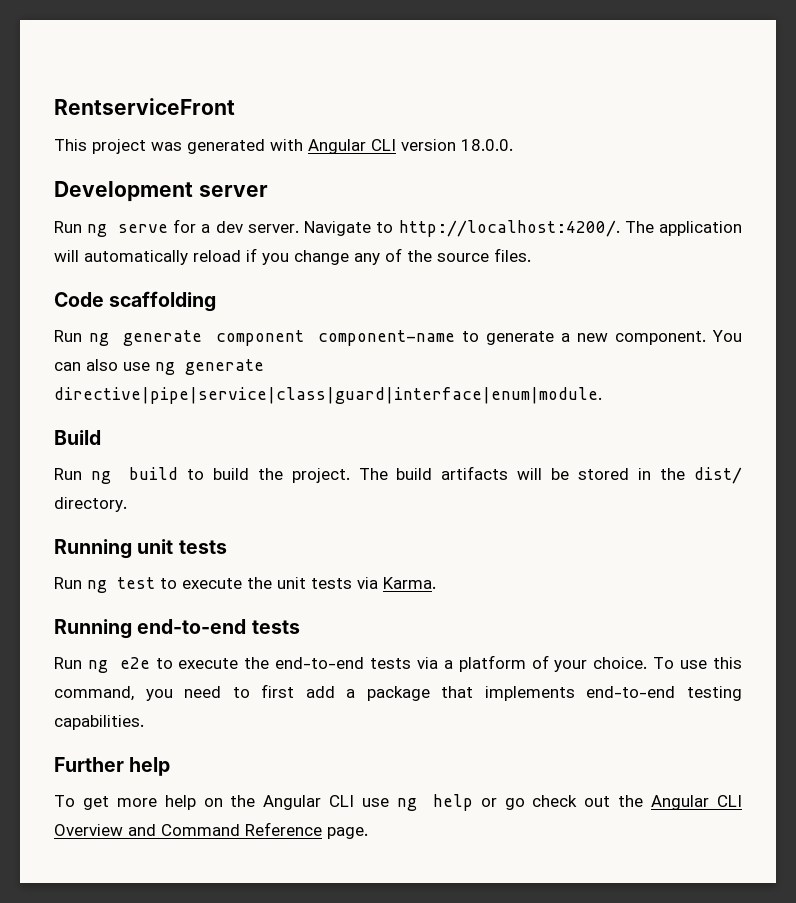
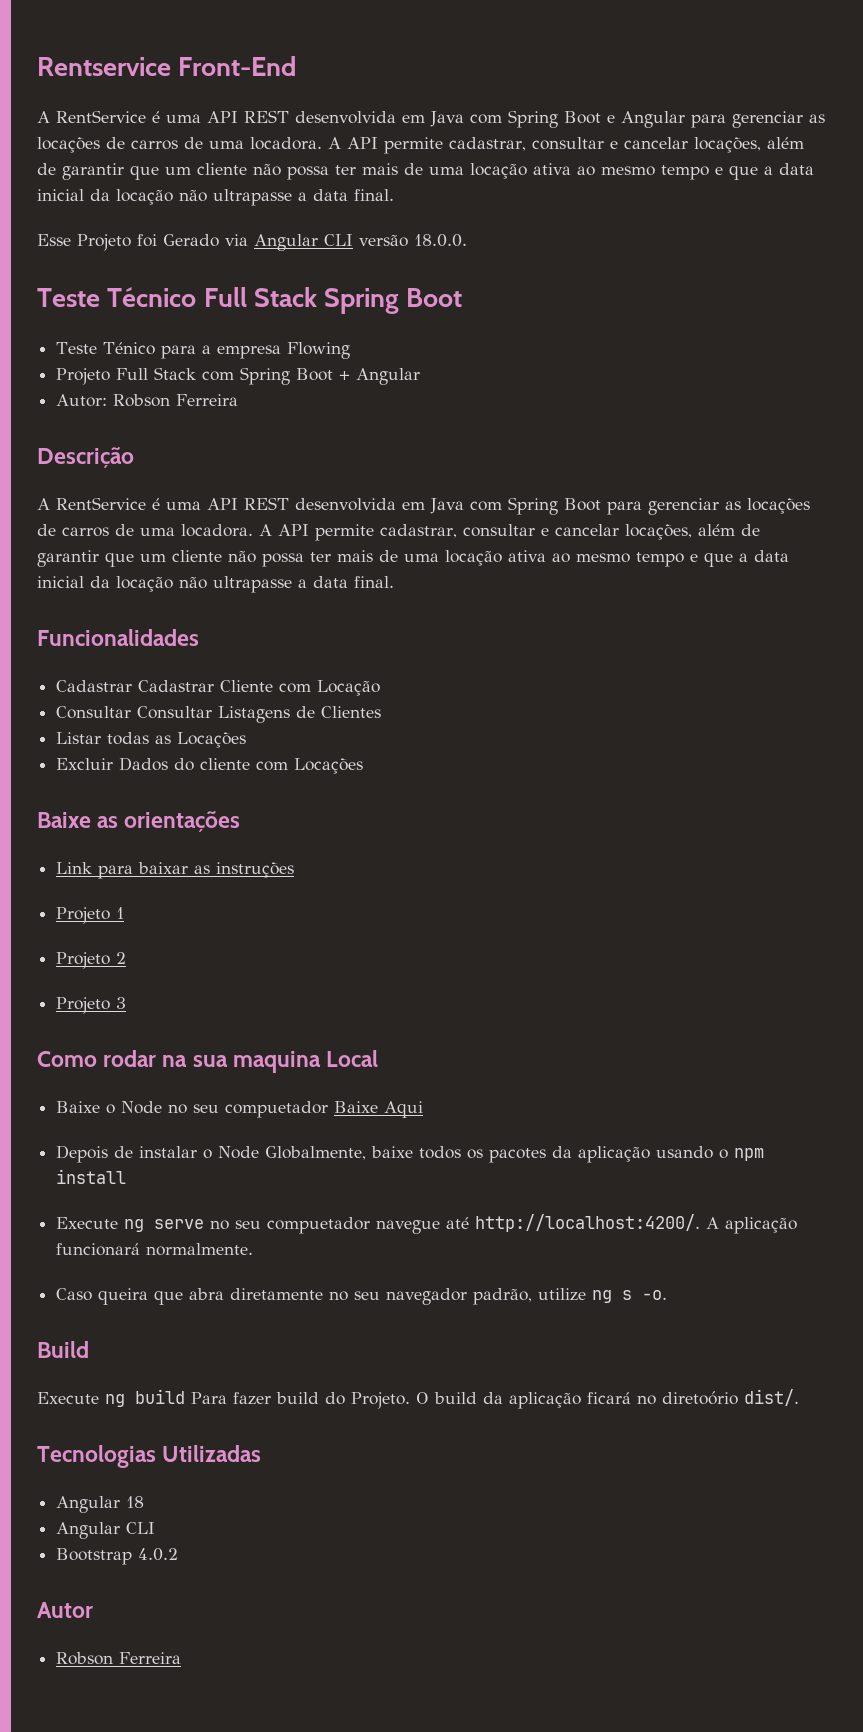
[54,98,235,115] [54,139,456,154] RentserviceFront // This project was generated with Angular CLI version -> [37,56,297,76] [37,110,825,128] [37,137,804,154] [37,163,814,180] [37,189,394,206] [37,234,408,251] Rentservice Front-End // A RentService é uma API REST desenvolvida em Java com Spring Boot e Angular para gerenciar as locações de carros de uma locadora. A API permite cadastrar, consultar e cancelar locações, além de garantir que um cliente não possa ter mais de uma locação ativa ao mesmo tempo e que a data inicial da locação não ultrapasse a data final. // Esse Projeto foi Gerado via Angular CLI versão
[54,181,268,202] [54,219,742,237] [54,248,531,265] [54,291,217,312] [54,330,742,346] [54,359,264,375] [54,387,602,404] Development server // Run ng serve for a dev server. Navigate to http://localhost:4200/. The application will automatically reload if you change any of the source files. // Code scaffolding // Run ng generate component component-name to generate a new component. You can also use ng generate directive|pipe|service|class|guard|interface|enum|module. -> [37,287,463,314] [56,342,351,359] [56,367,421,385] [56,394,239,407] [37,447,134,468] [37,497,810,515] [37,524,760,541] [37,550,789,567] [37,576,394,593] [37,629,199,646] [56,680,381,696] [56,706,382,723] [56,732,247,748] [56,757,364,774] [37,811,241,832] [56,862,295,879] [56,907,125,924] [56,952,127,969] [56,997,127,1014] [37,1050,379,1073] [56,1101,424,1118] [56,1145,765,1163] [56,1169,127,1184] [56,1214,798,1234] [56,1243,254,1256] [56,1288,668,1305] Teste Técnico Full Stack Spring Boot // Teste Ténico para a empresa Flowing // Projeto Full Stack com Spring Boot + Angular // Autor: Robson Ferreira // Descrição // A RentService é uma API REST desenvolvida em Java com Spring Boot para gerenciar as locações de carros de uma locadora. A API permite cadastrar, consultar e cancelar locações, além de garantir que um cliente não possa ter mais de uma locação ativa ao mesmo tempo e que a data inicial da locação não ultrapasse a data final. // Funcionalidades // Cadastrar Cadastrar Cliente com Locação // Consultar Consultar Listagens de Clientes // Listar todas as Locações // Excluir Dados do cliente com Locações // Baixe as orientações // Link para baixar as instruções // Projeto 1 // Projeto 2 // Projeto 3 // Como rodar na sua maquina Local // Baixe o Node no seu compuetador Baixe Aqui // Depois de instalar o Node Globalmente, baixe todos os pacotes da aplicação usando o npm install // Execute ng serve no seu compuetador navegue até http://localhost:4200/. A aplicação funcionará normalmente. // Caso queira que abra diretamente no seu navegador padrão, utilize ng s -o.
[54,468,82,480] Run -> [37,1392,99,1404] Execute
[186,466,742,484] [54,497,127,512] [54,539,227,559] [54,577,436,593] [54,619,300,639] [54,655,742,673] [54,684,742,701] [54,715,144,730] [54,757,171,776] [54,794,743,811] [54,822,368,839] to build the project. The build artifacts will be stored in the dist/ directory. // Running unit tests // Run ng test to execute the unit tests via Karma. // Running end-to-end tests // Run ng e2e to execute the end-to-end tests via a platform of your choice. To use this command, you need to first add a package that implements end-to-end testing capabilities. // Further help // To get more help on the Angular CLI use ng help or go check out the Angular CLI Overview and Command Reference page. -> [191,1389,799,1409] [37,1445,262,1468] [56,1496,145,1513] [56,1522,156,1539] [56,1548,179,1565] [37,1602,93,1618] [56,1652,182,1665] Para fazer build do Projeto. O build da aplicação ficará no diretoório dist/. // Tecnologias Utilizadas // Angular 18 // Angular CLI // Bootstrap 4.0.2 // Autor // Robson Ferreira

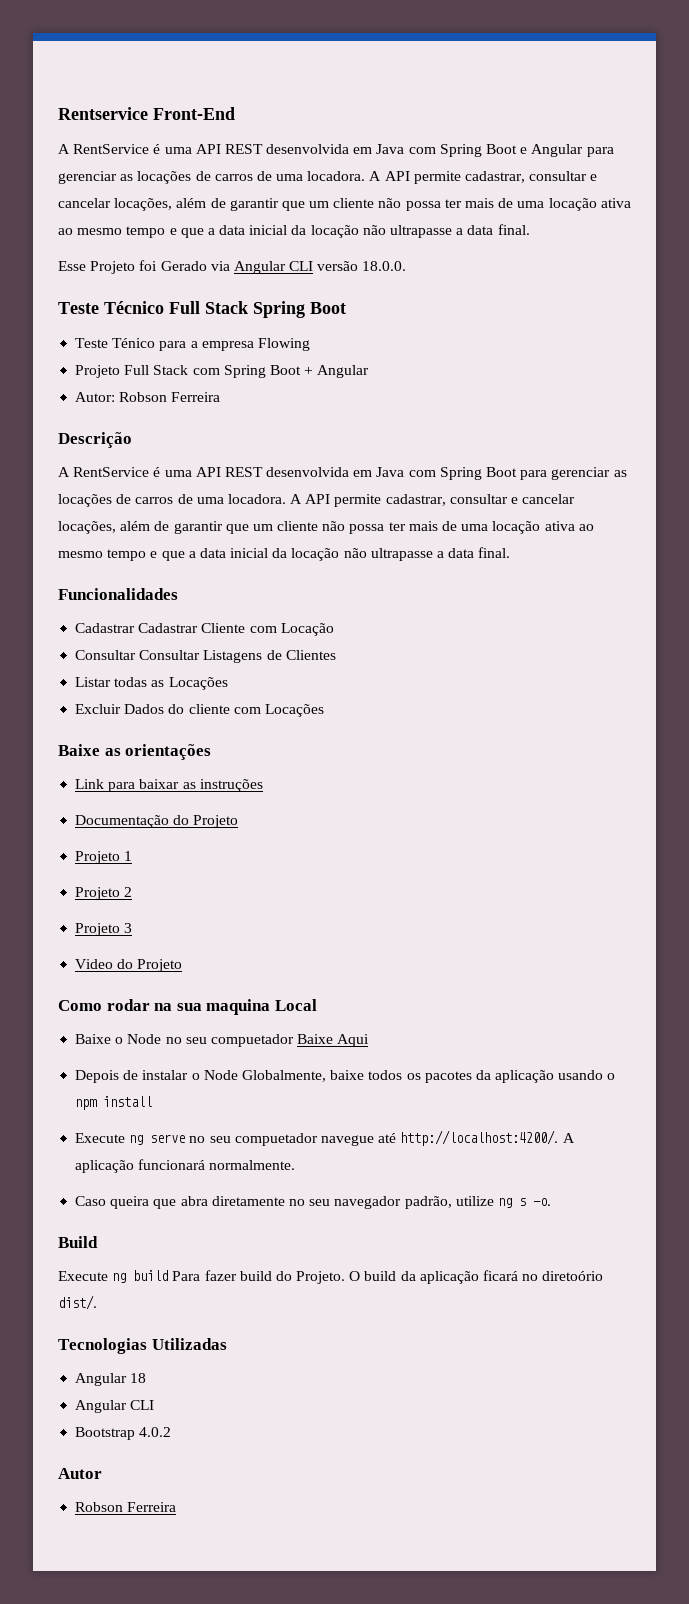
(295, 870) none -> [75,815,239,828] // Documentação do Projeto
(127, 1003) none -> [75,959,183,972] // Video do Projeto

